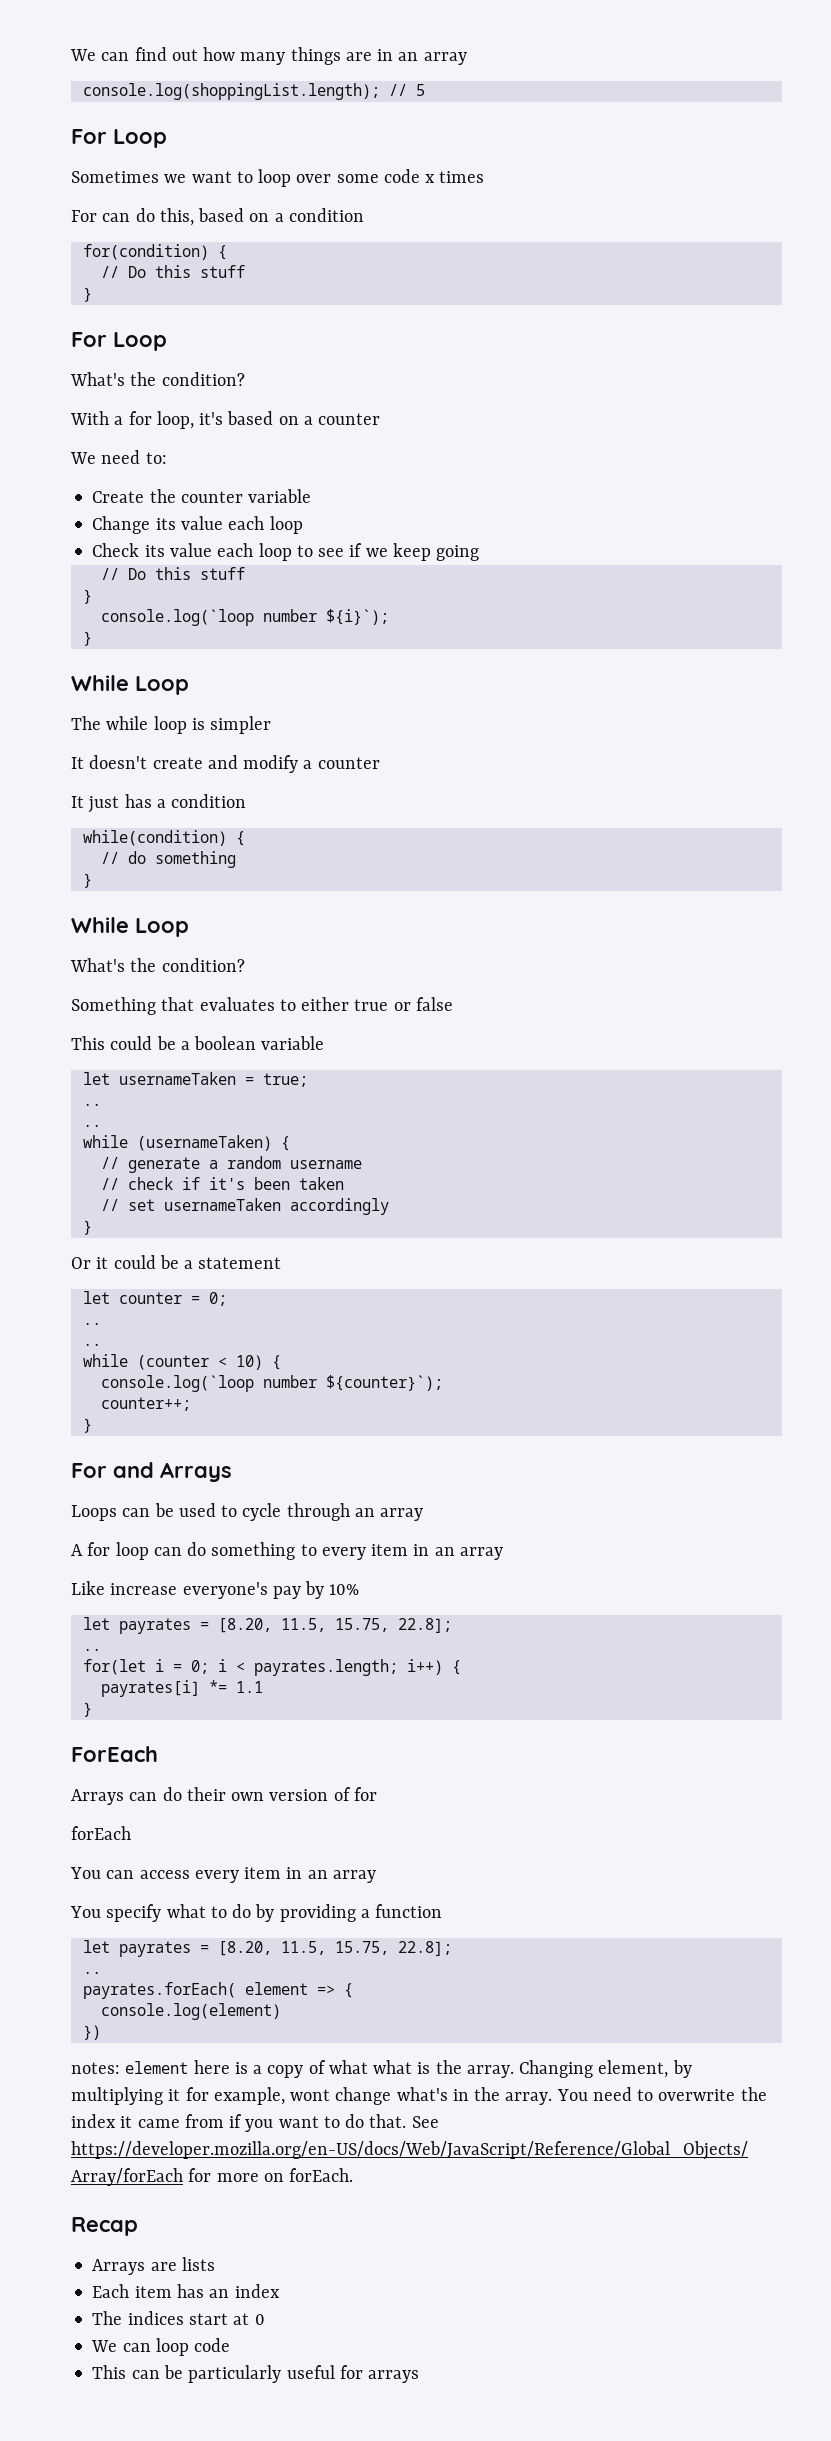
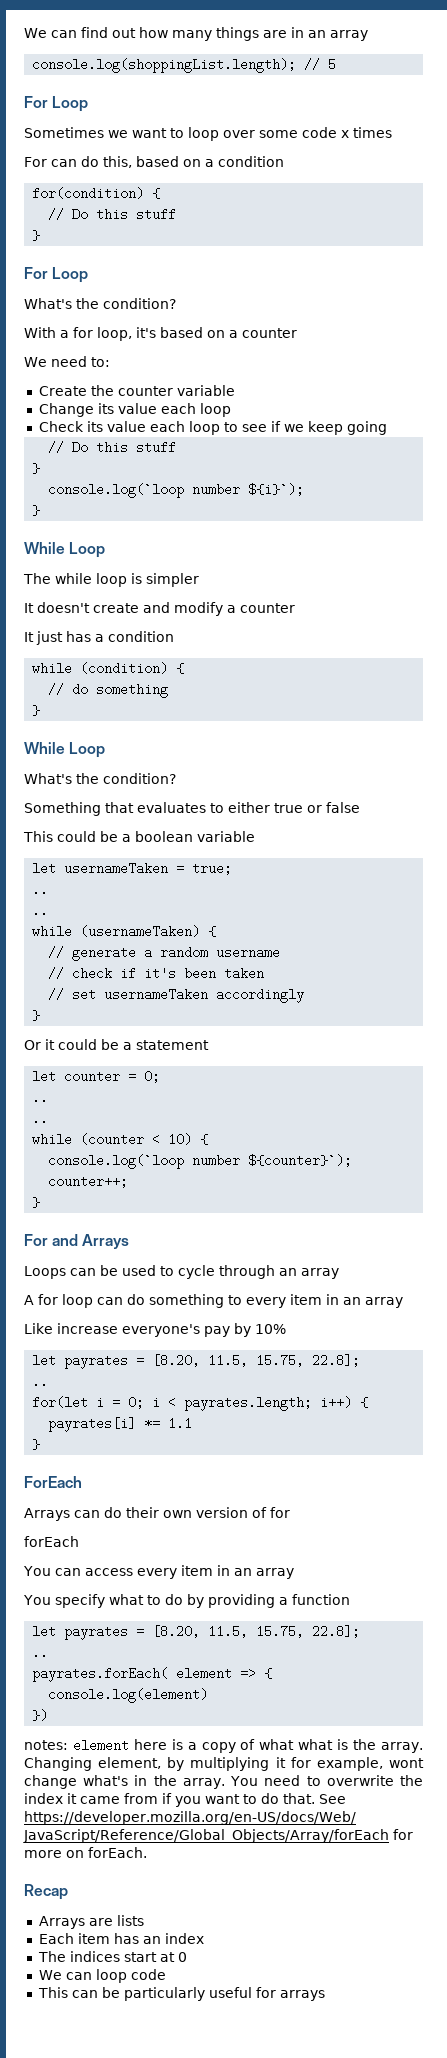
[82,830,227,846] while(condition) -> [32,662,169,675] while (condition)

